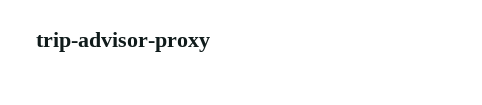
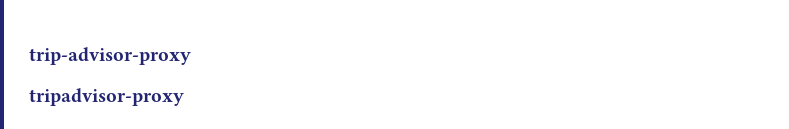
(210, 42) none -> [29,88,184,106] // tripadvisor-proxy

